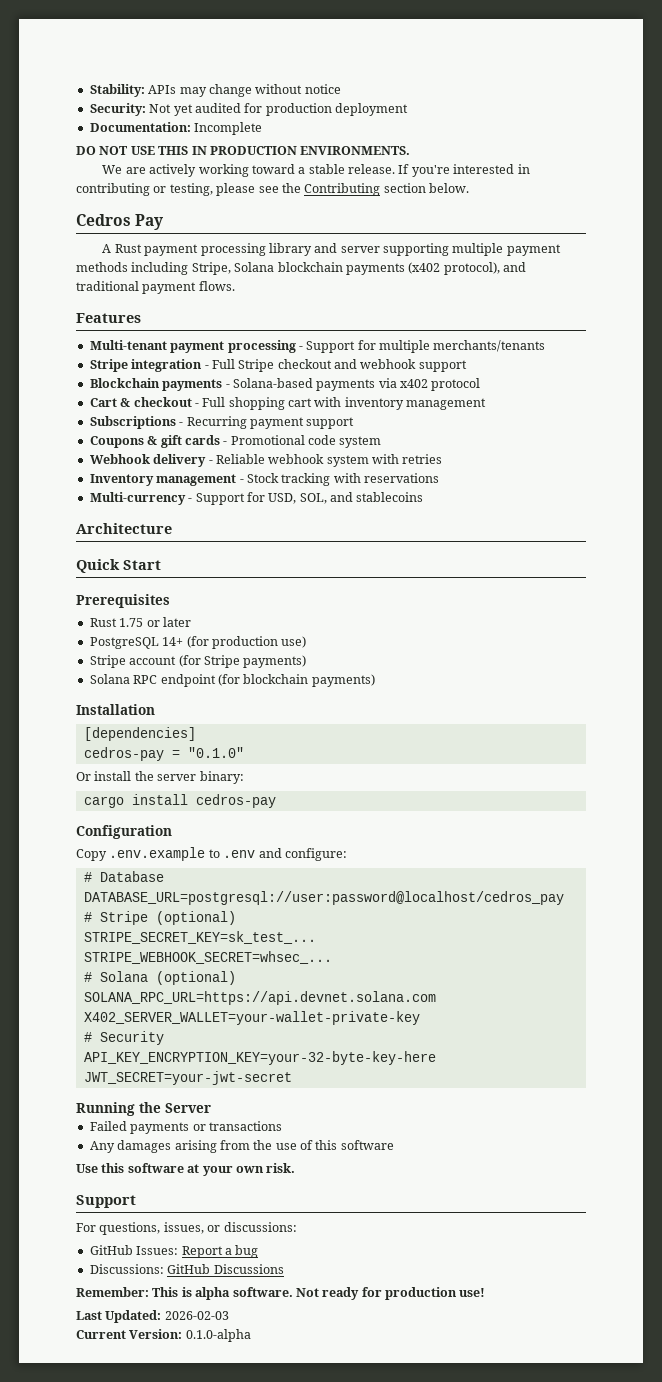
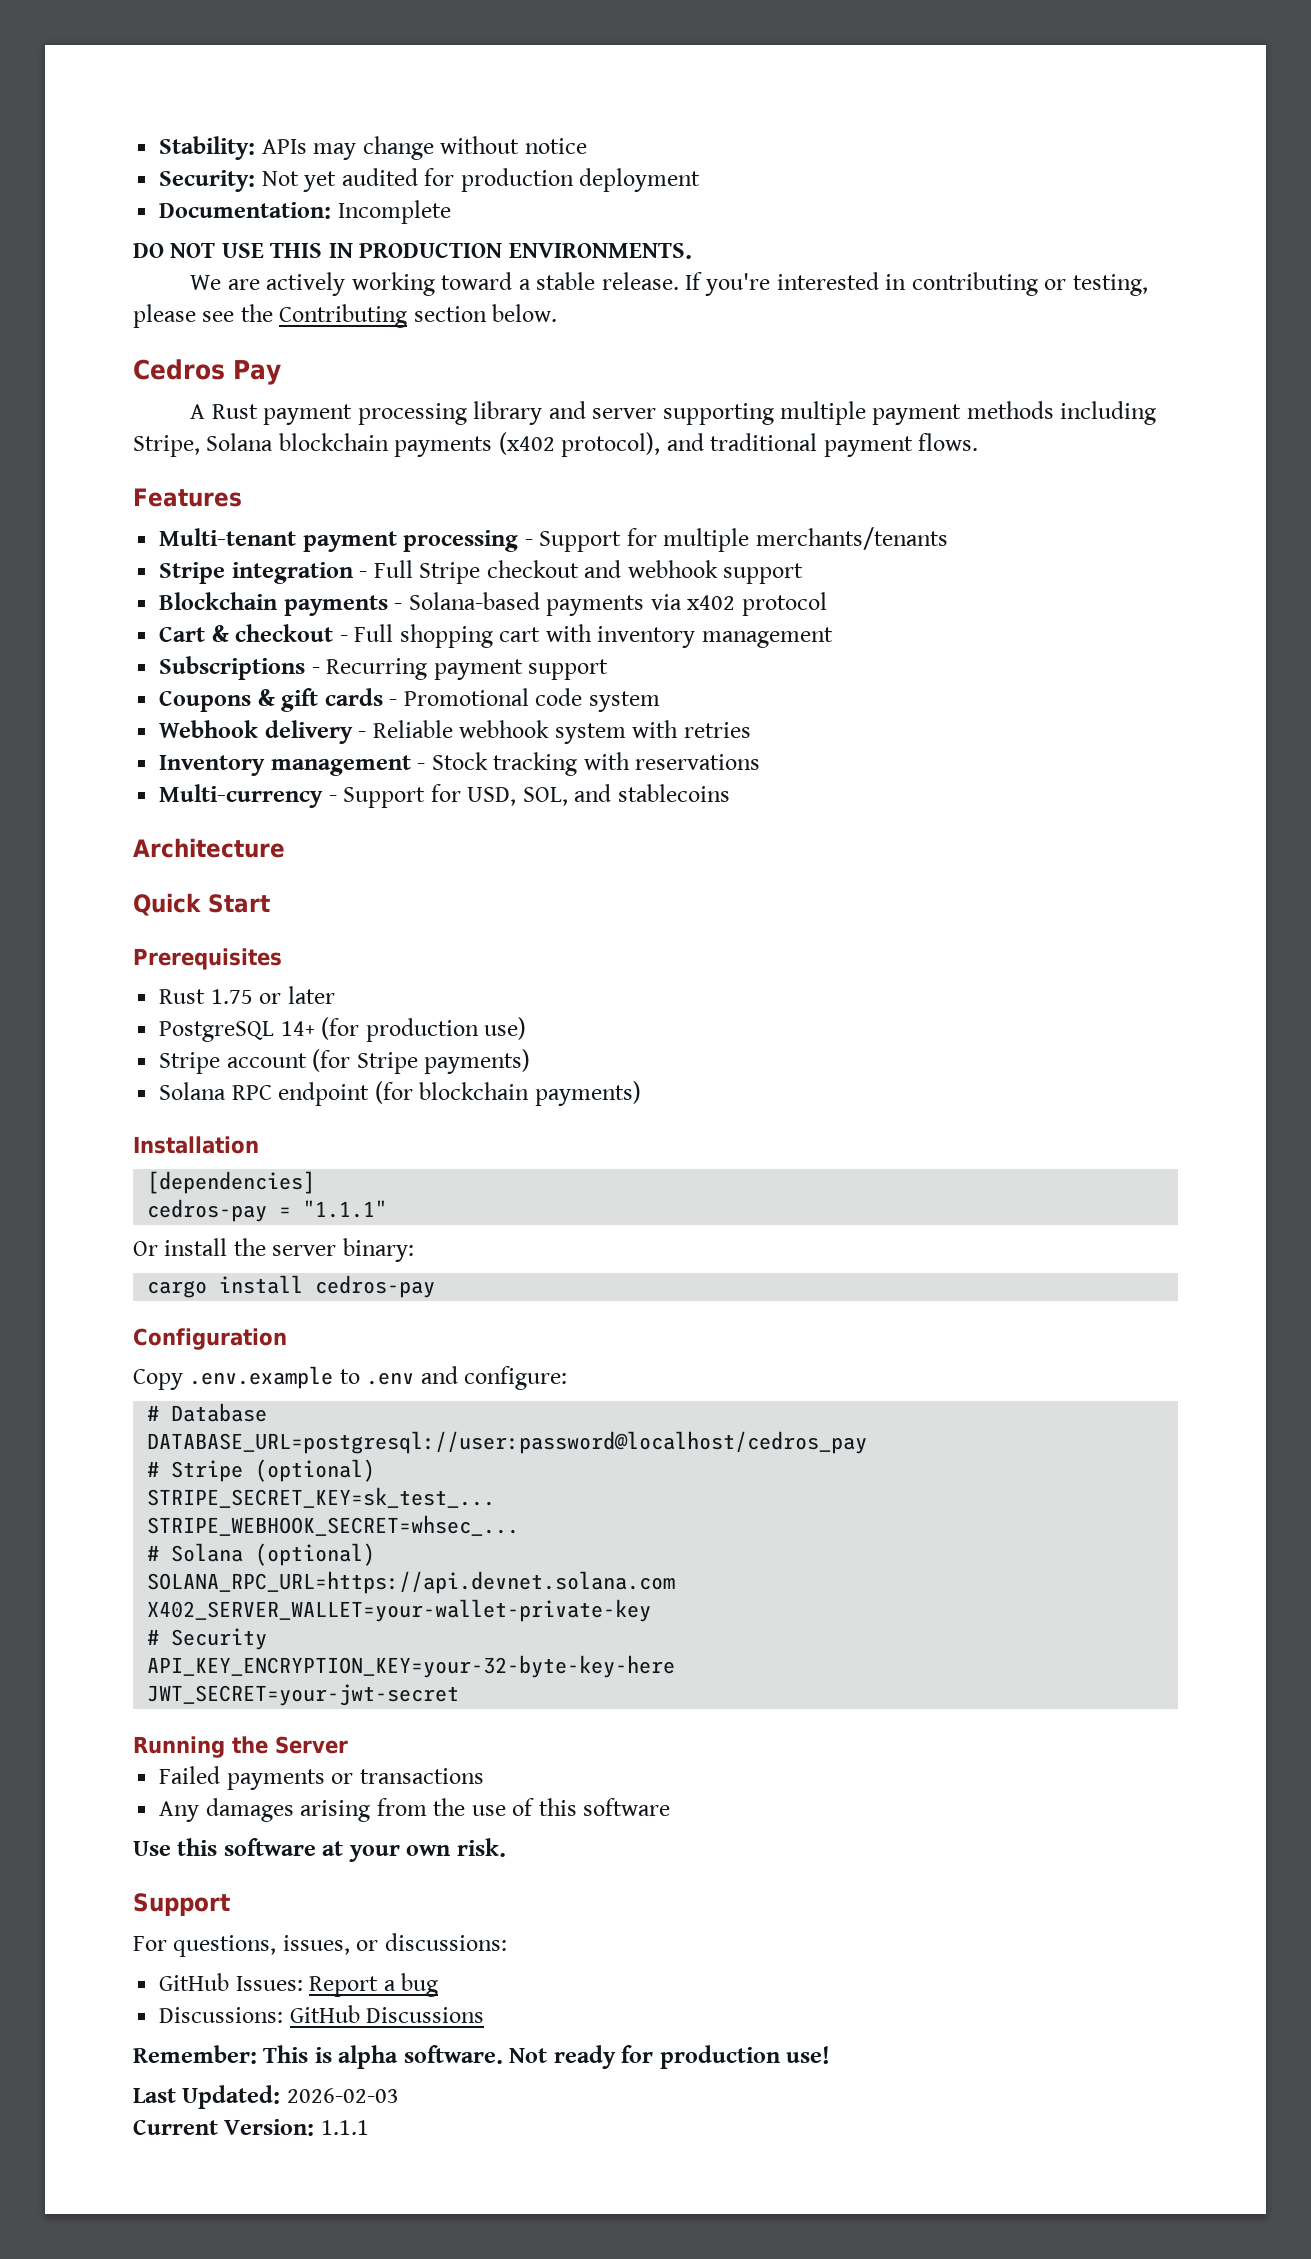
[187,747,244,758] "0.1.0" -> [303,1200,388,1218] "1.1.1"
[185,1329,251,1342] 0.1.0-alpha -> [320,2120,369,2135] 1.1.1

